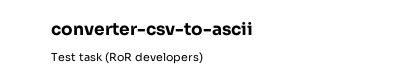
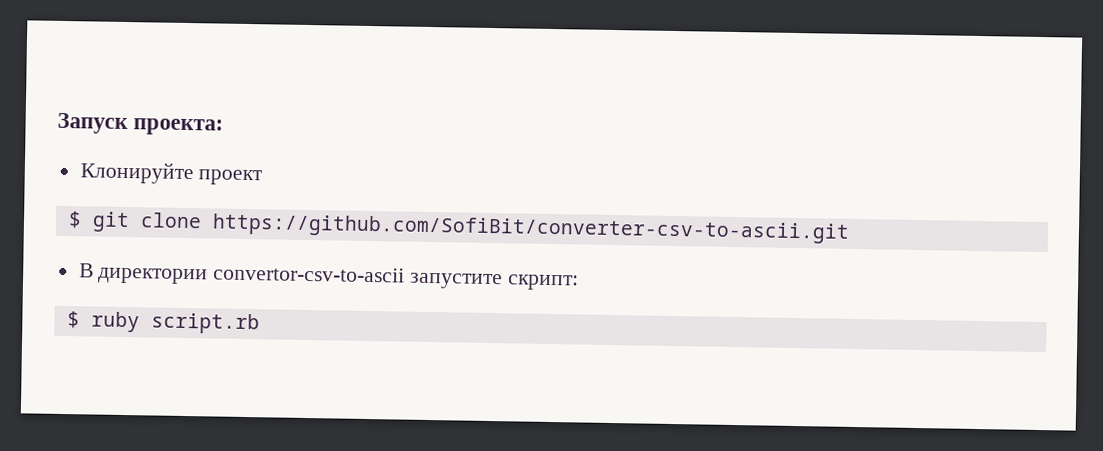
[51,21,253,36] [51,52,203,64] converter-csv-to-ascii // Test task (RoR developers) -> [57,112,225,136] [79,161,264,186] [67,211,850,244] [78,263,579,291] [66,311,260,335] Запуск проекта: // Клонируйте проект // $ git clone https://github.com/SofiBit/converter-csv-to-ascii.git // В директории convertor-csv-to-ascii запустите скрипт: // $ ruby script.rb

